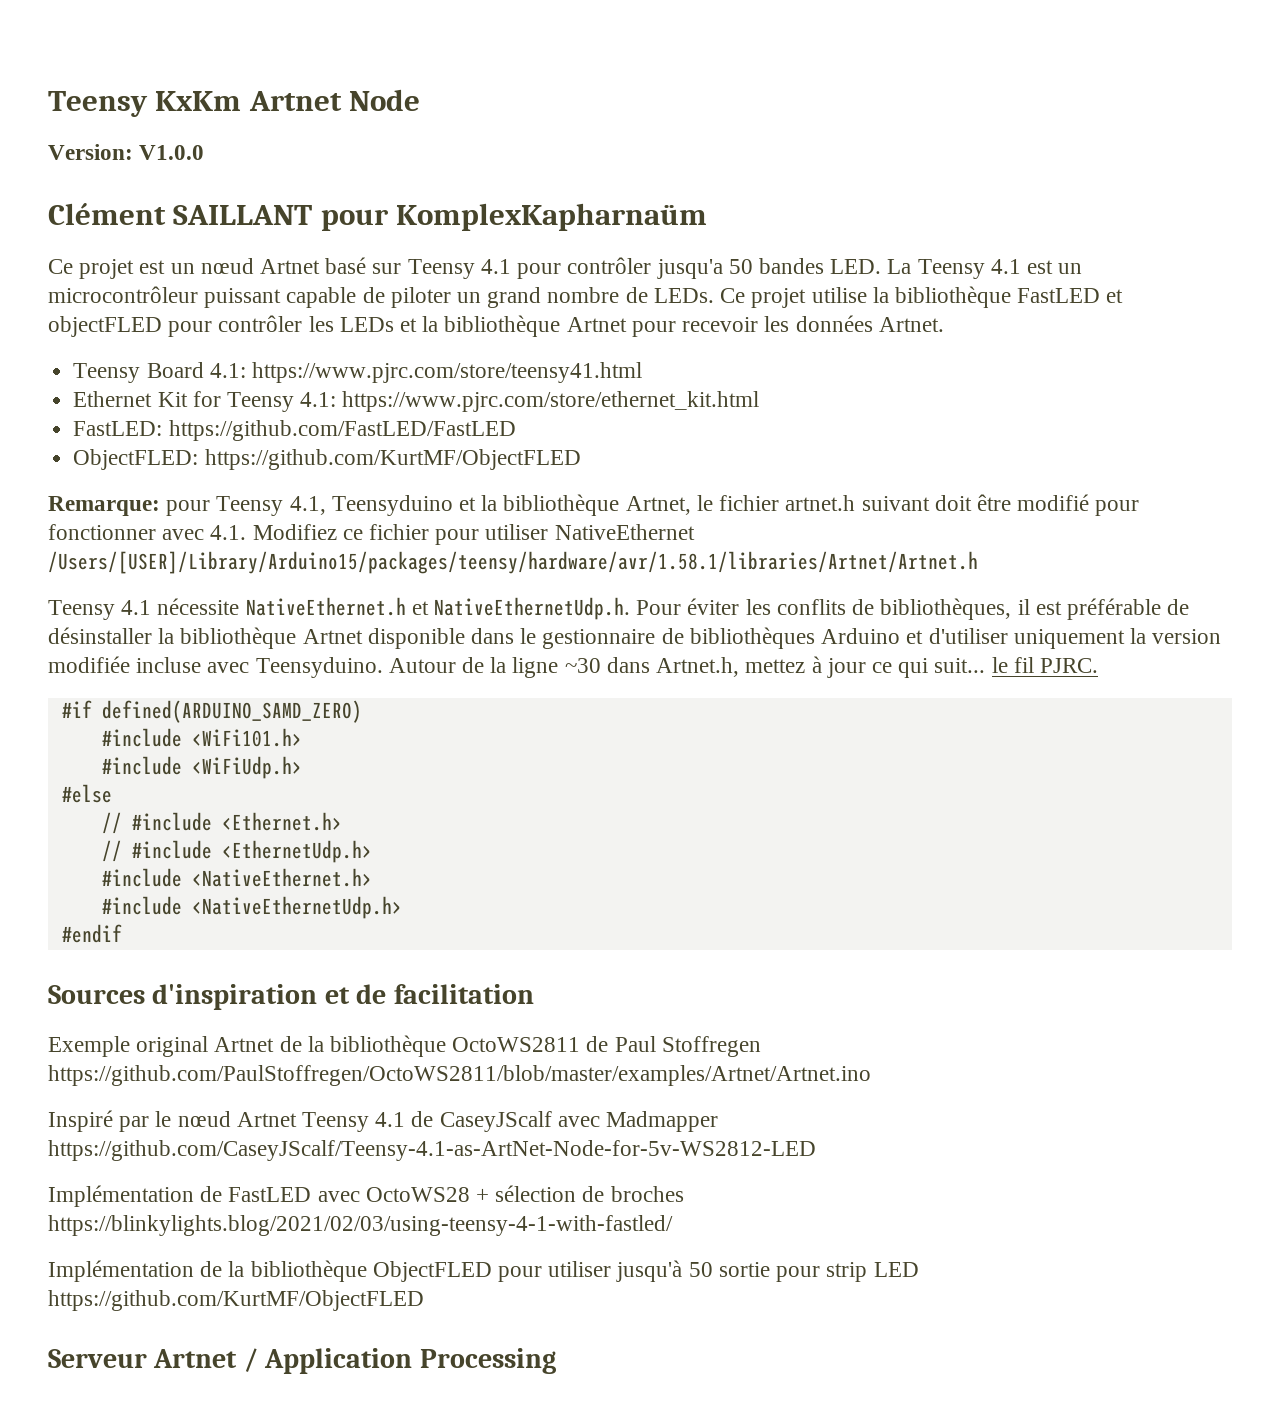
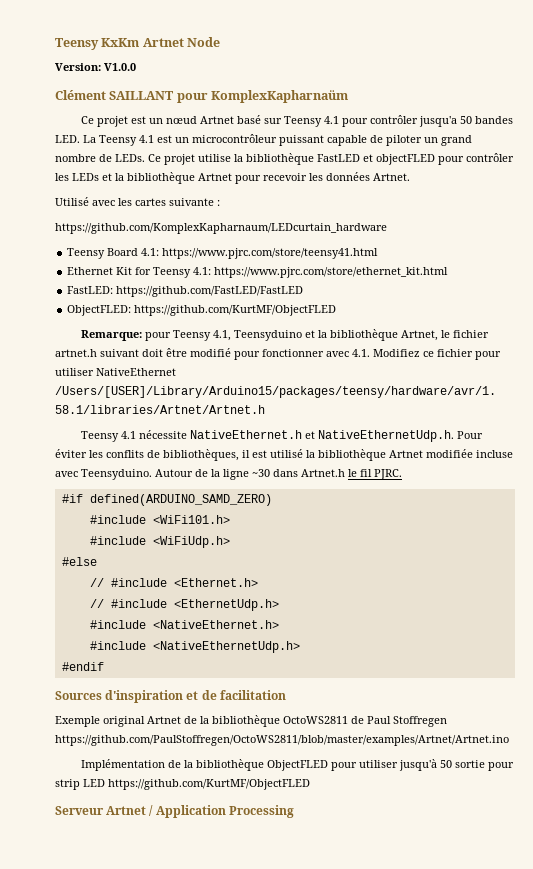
(944, 324) none -> [55,197,220,206] [55,223,387,234] // Utilisé avec les cartes suivante : // https://github.com/KomplexKapharnaum/LEDcurtain_hardware
[1066,598,1190,620] [48,627,1222,649] préférable de désinstaller la bibliothèque Artnet disponible dans le gestionnaire de bibliothèques Arduino et d'utiliser uniquement la version -> [270,449,423,461] utilisé la bibliothèque Artnet
[656,656,986,678] Artnet.h, mettez à jour ce qui suit... -> [301,469,345,477] Artnet.h
[48,1110,719,1132] [48,1140,816,1161] [48,1185,684,1207] [48,1215,673,1236] // Inspiré par le nœud Artnet Teensy 4.1 de CaseyJScalf avec Madmapper https://github.com/CaseyJScalf/Teensy-4.1-as-ArtNet-Node-for-5v-WS2812-LED // Implémentation de FastLED avec OctoWS28 + sélection de broches https://blinkylights.blog/2021/02/03/using-teensy-4-1-with-fastled/ -> (509, 740) none

